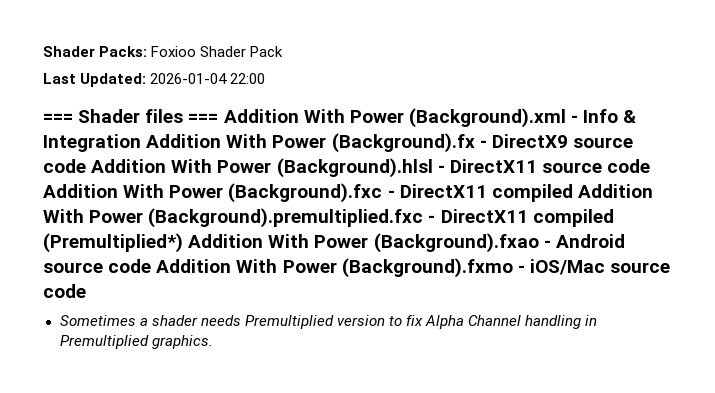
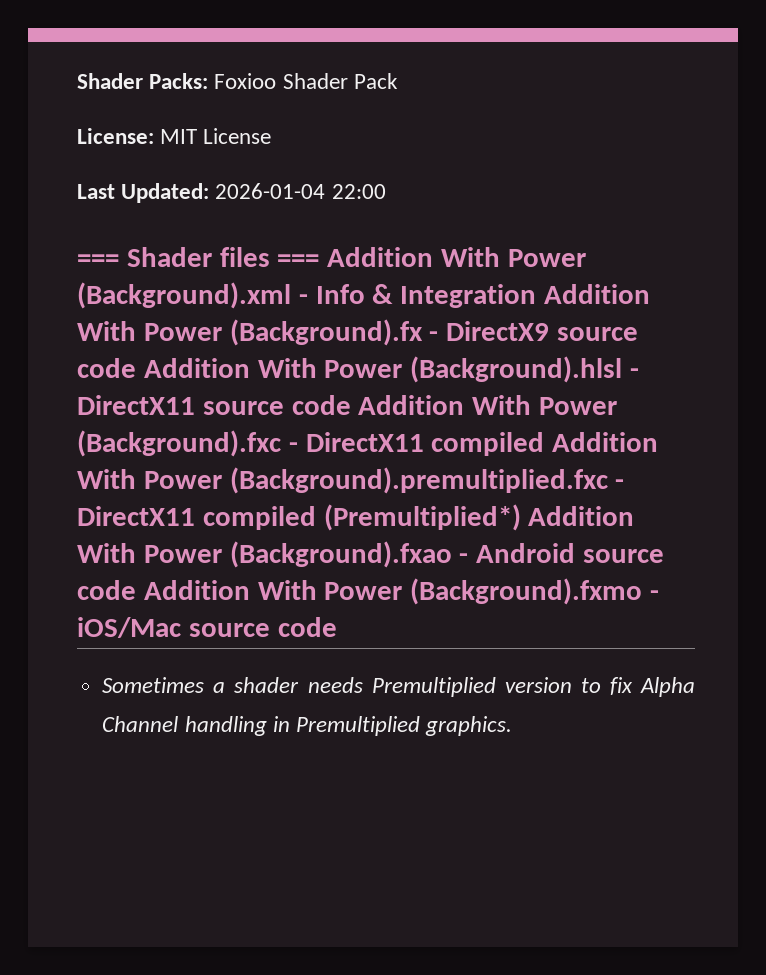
(284, 51) none -> [77,128,272,144] // License: MIT License

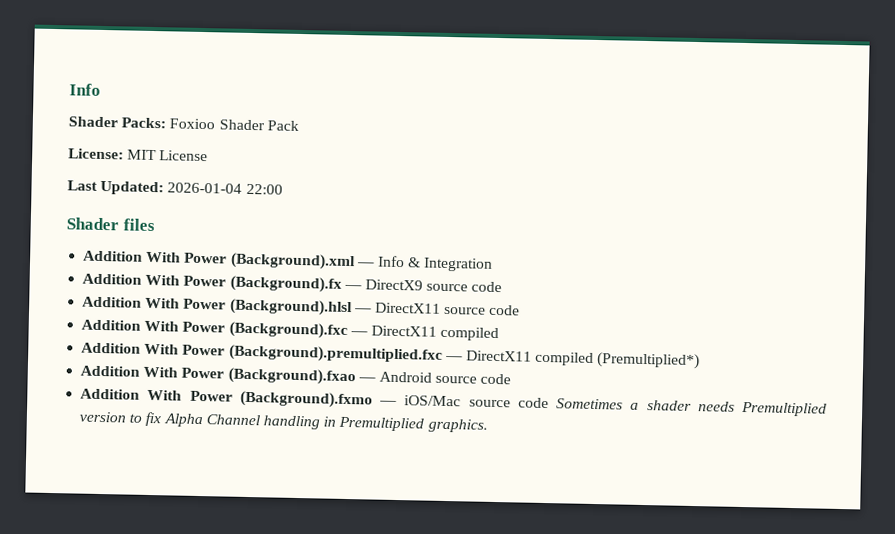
(77, 81) none -> [69,83,101,96] Info //
[77,254,119,267] === -> (283, 189) none
[277,254,320,267] === -> (155, 225) //
[298,294,308,304] - -> [355,262,375,267] —
(537, 296) none -> (494, 264) //
[429,331,439,341] - -> [343,284,362,290] —
(136, 368) none -> (503, 287) //
[630,368,640,378] - -> [353,308,372,313] —
(351, 405) none -> (521, 310) //
[288,432,545,456] - DirectX11 compiled -> [349,325,500,342] — DirectX11 compiled //
[615,479,625,489] - -> [444,355,463,361] —
(521, 517) none -> (701, 361) //
[459,553,469,563] - -> [357,377,376,382] —
(136, 590) none -> (512, 379) //
[650,590,660,600] - -> [379,400,398,406] —
(337, 627) // -> (549, 403) none

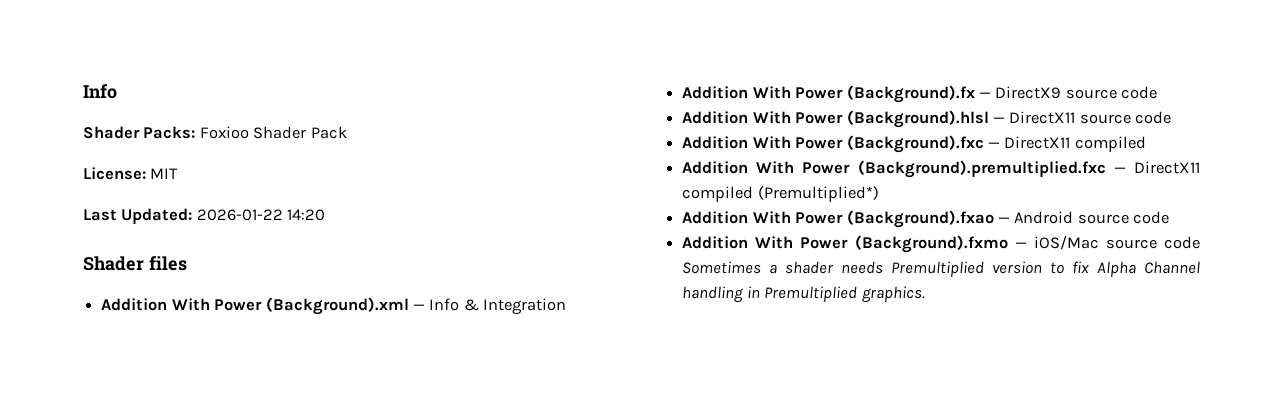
[159,150,209,162] License -> (179, 173) none
[167,182,283,195] 2026-01-04 22:00 -> [196,209,326,221] 2026-01-22 14:20

